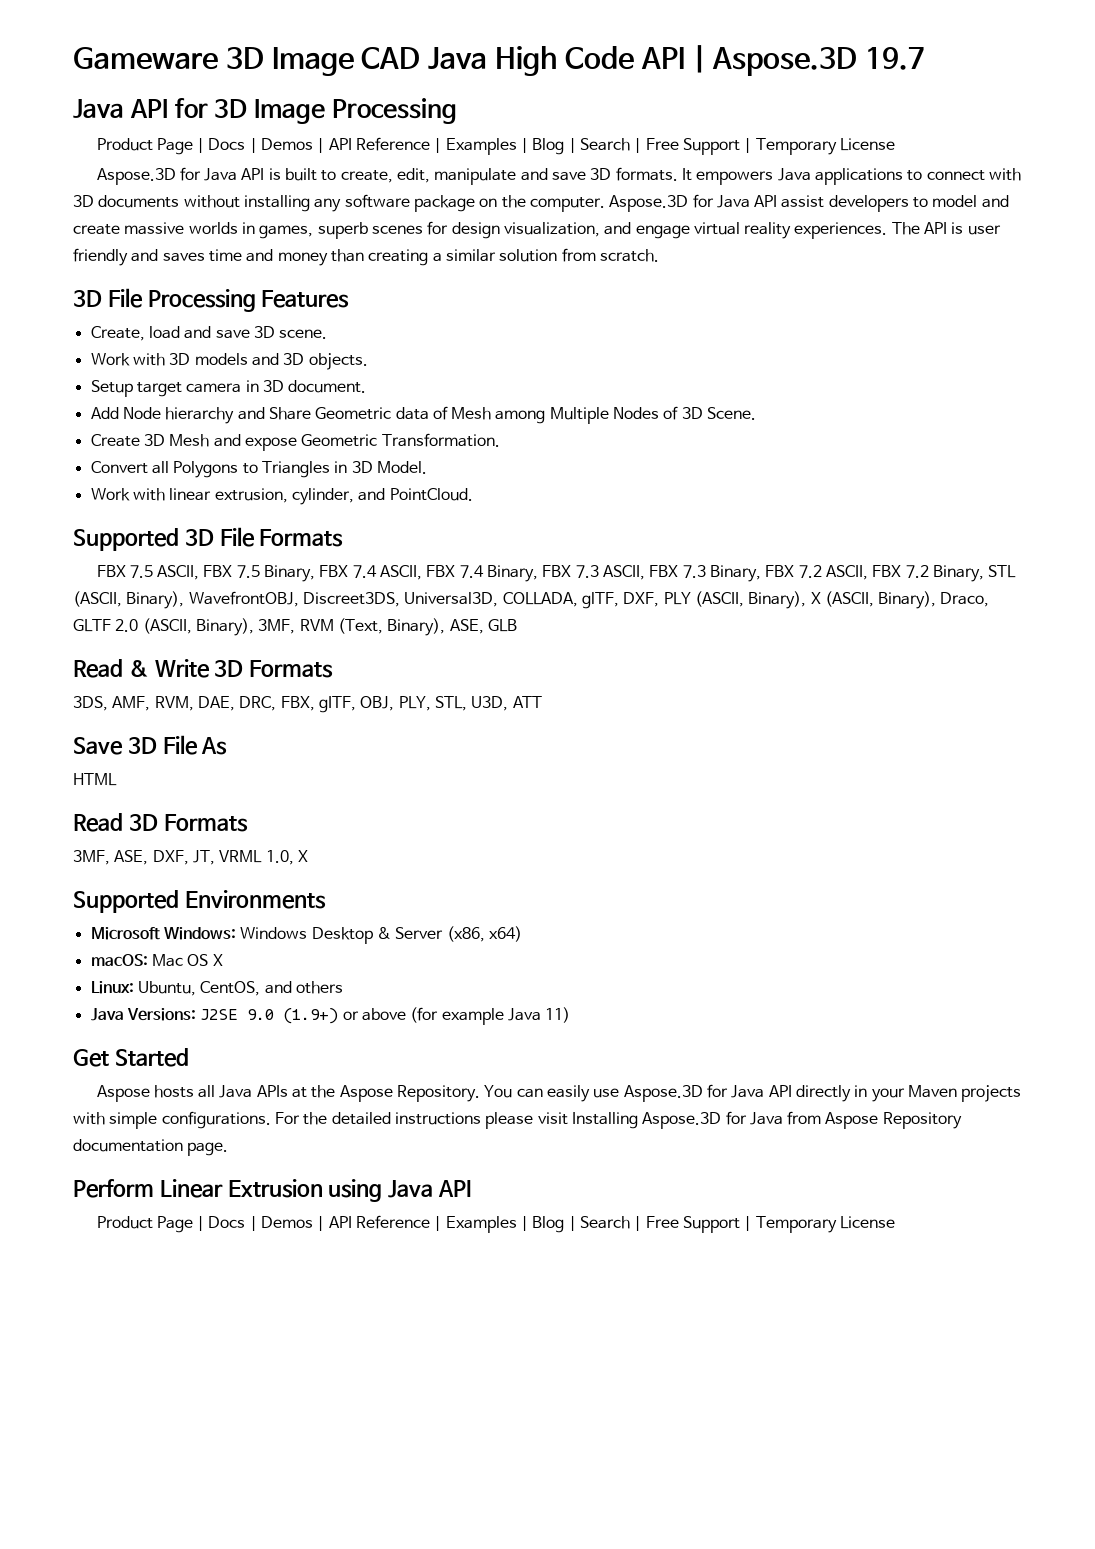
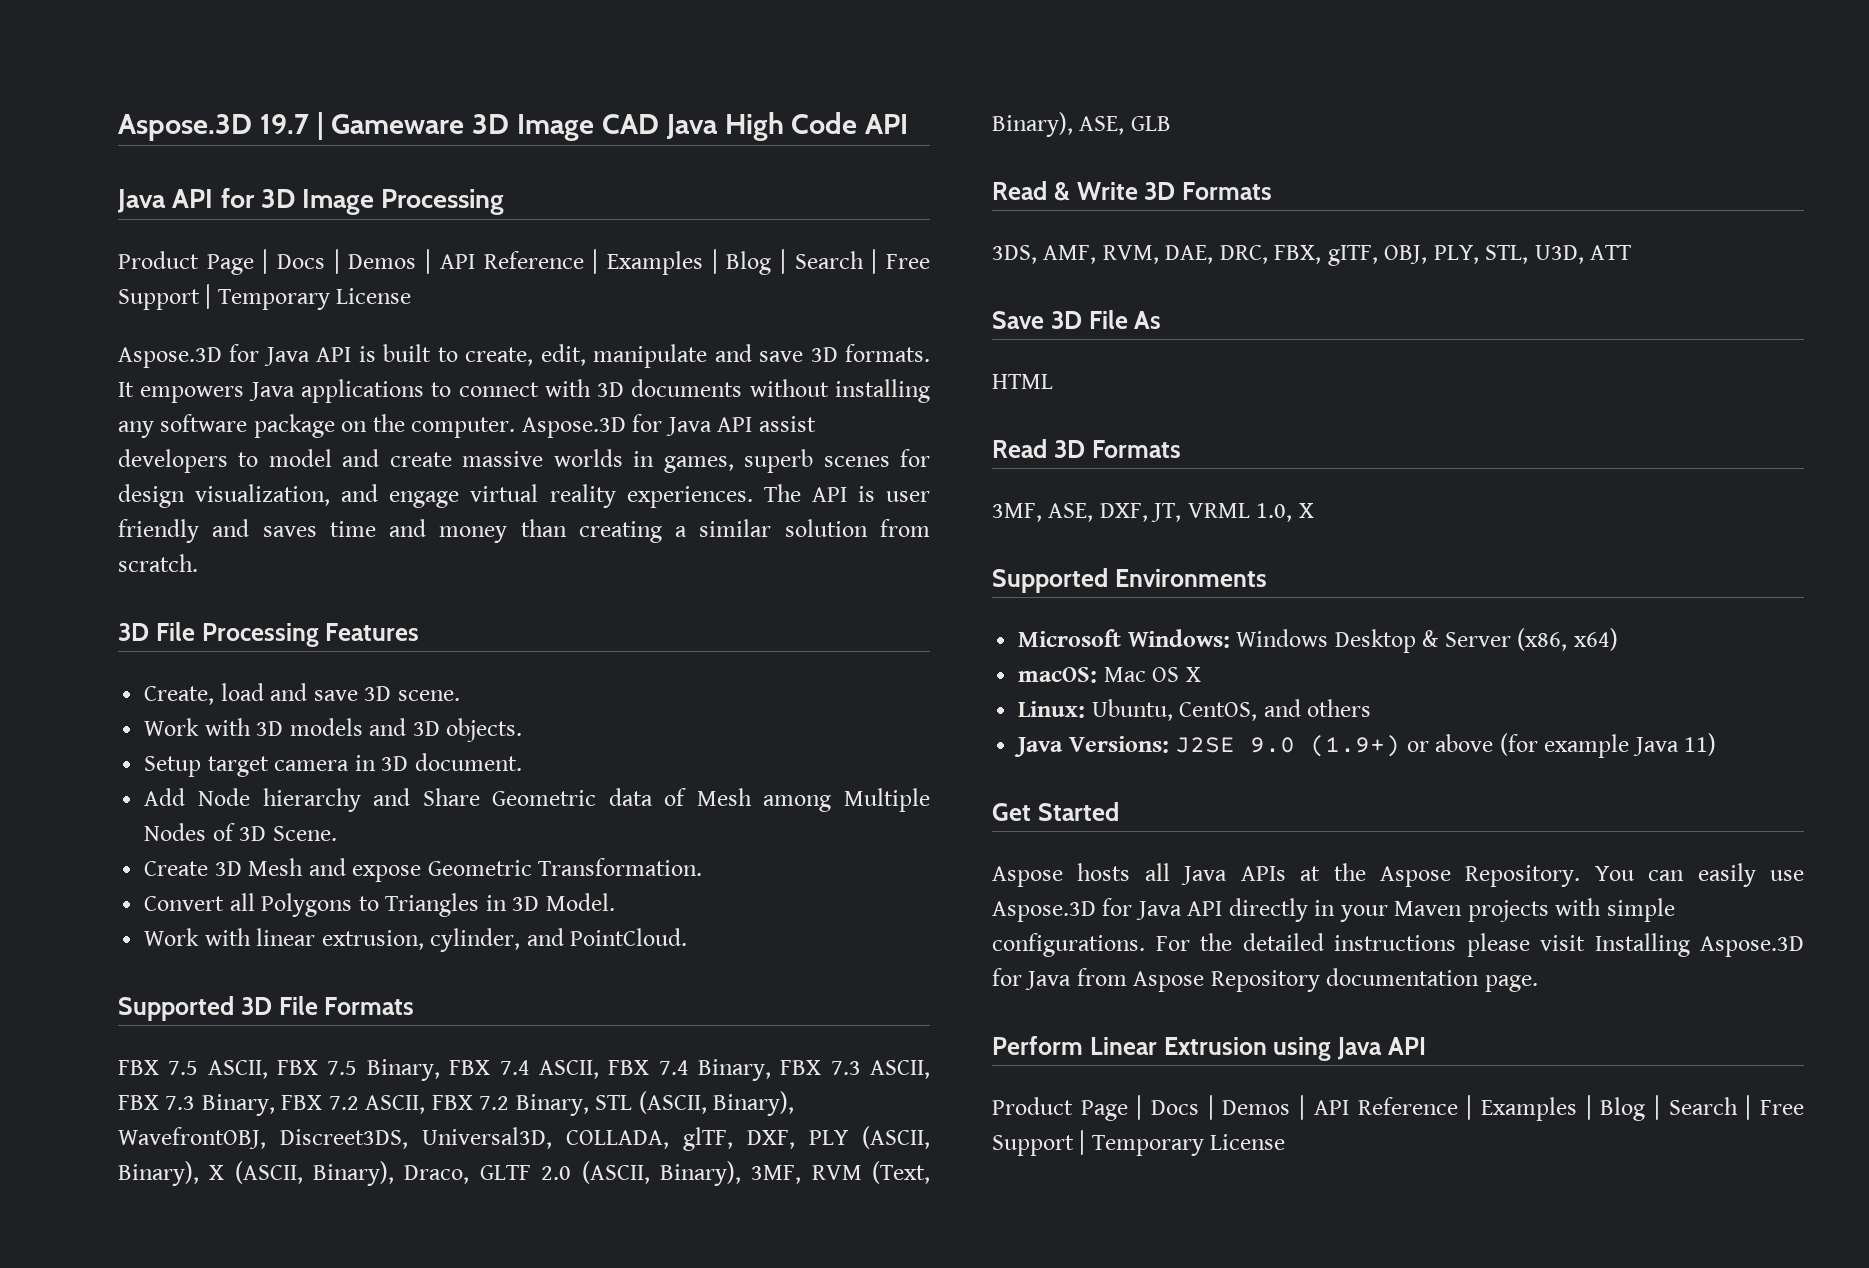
(73, 58) none -> [118,112,324,141] Aspose.3D 19.7 |
[692,45,926,76] | Aspose.3D 19.7 -> (909, 124) none

